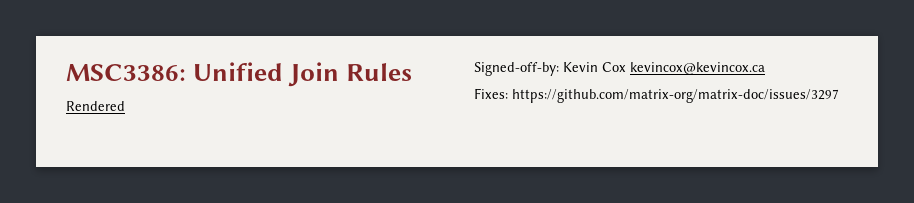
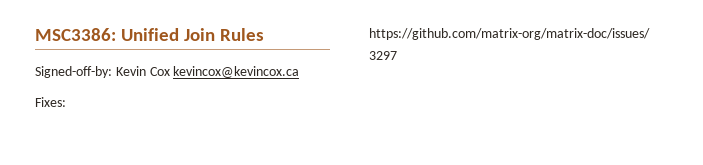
[66,101,125,111] // Rendered -> (265, 34) none

